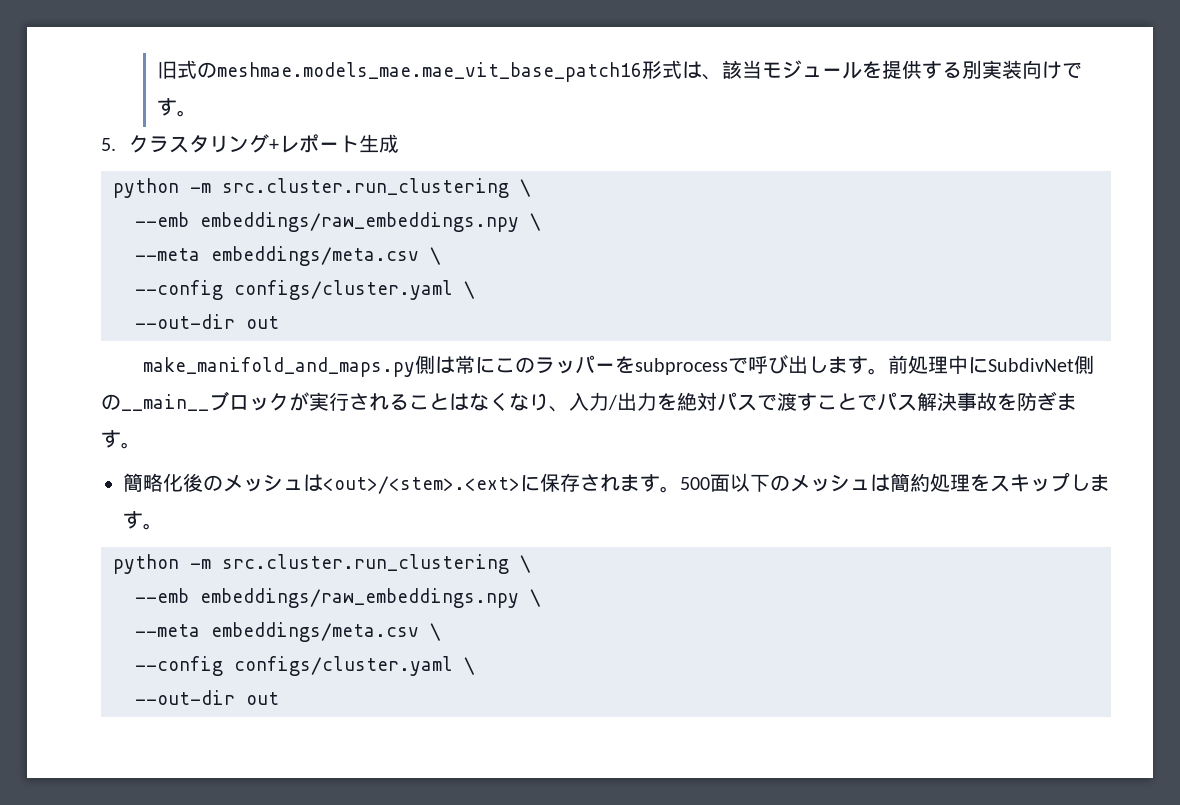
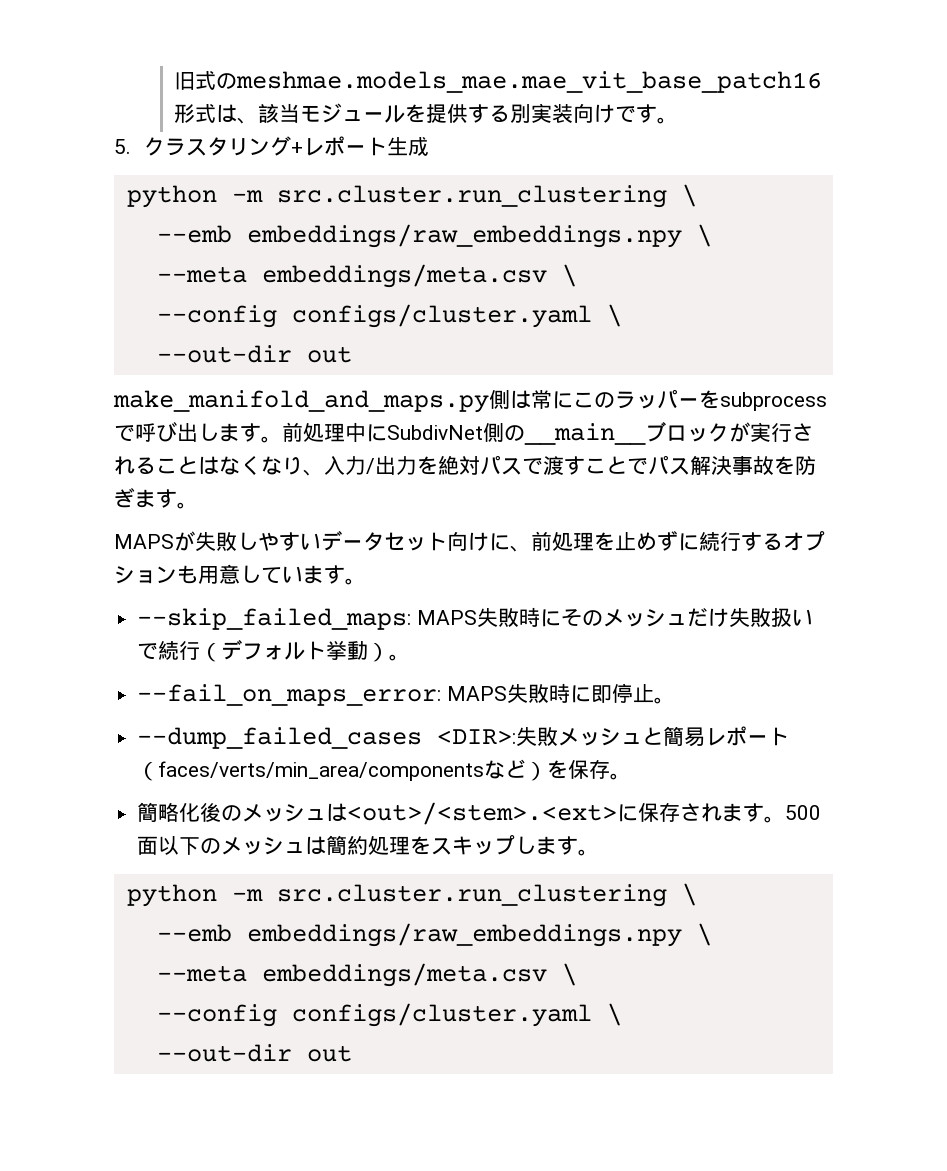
(141, 445) none -> [114,530,825,552] [114,564,366,585] [137,607,813,630] [137,639,411,662] [137,683,675,706] [137,726,790,749] [137,759,632,781] // MAPSが失敗しやすいデータセット向けに、前処理を止めずに続行するオプションも用意しています。 // --skip_failed_maps: MAPS失敗時にそのメッシュだけ失敗扱いで続行（デフォルト挙動）。 // --fail_on_maps_error: MAPS失敗時に即停止。 // --dump_failed_cases <DIR>:失敗メッシュと簡易レポート（faces/verts/min_area/componentsなど）を保存。

